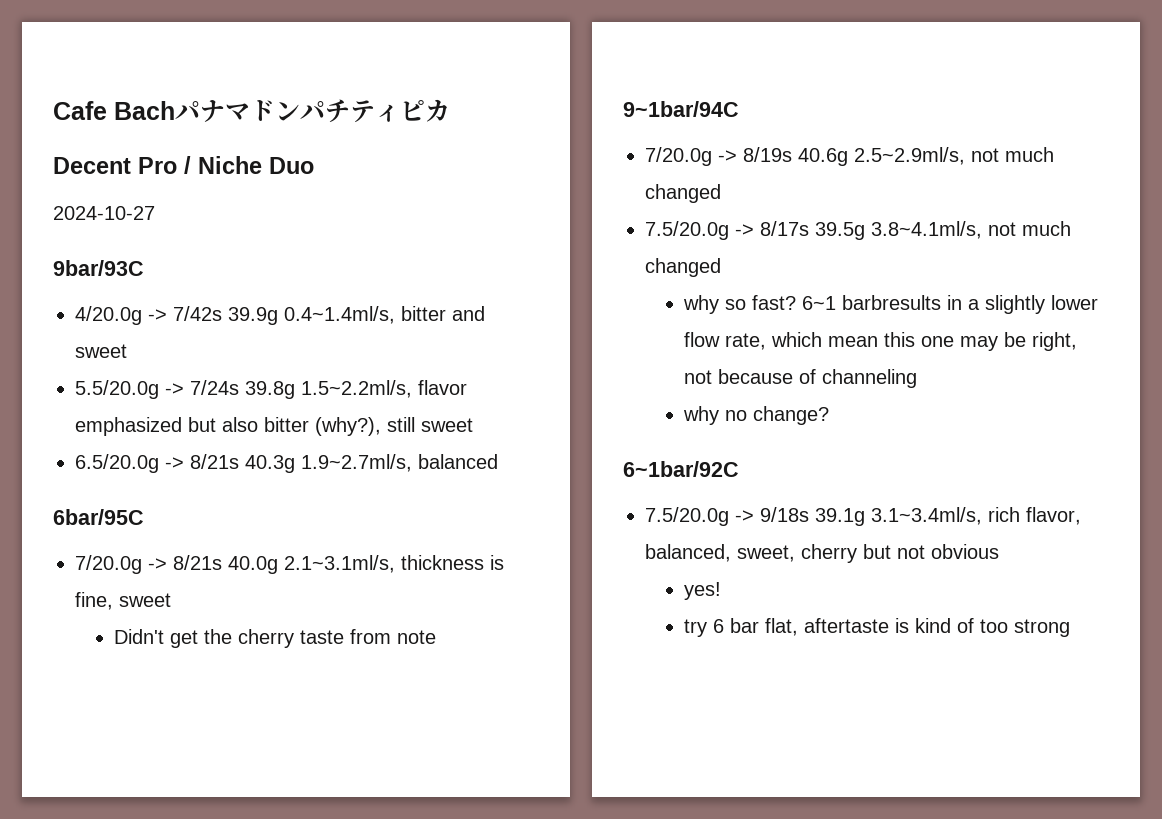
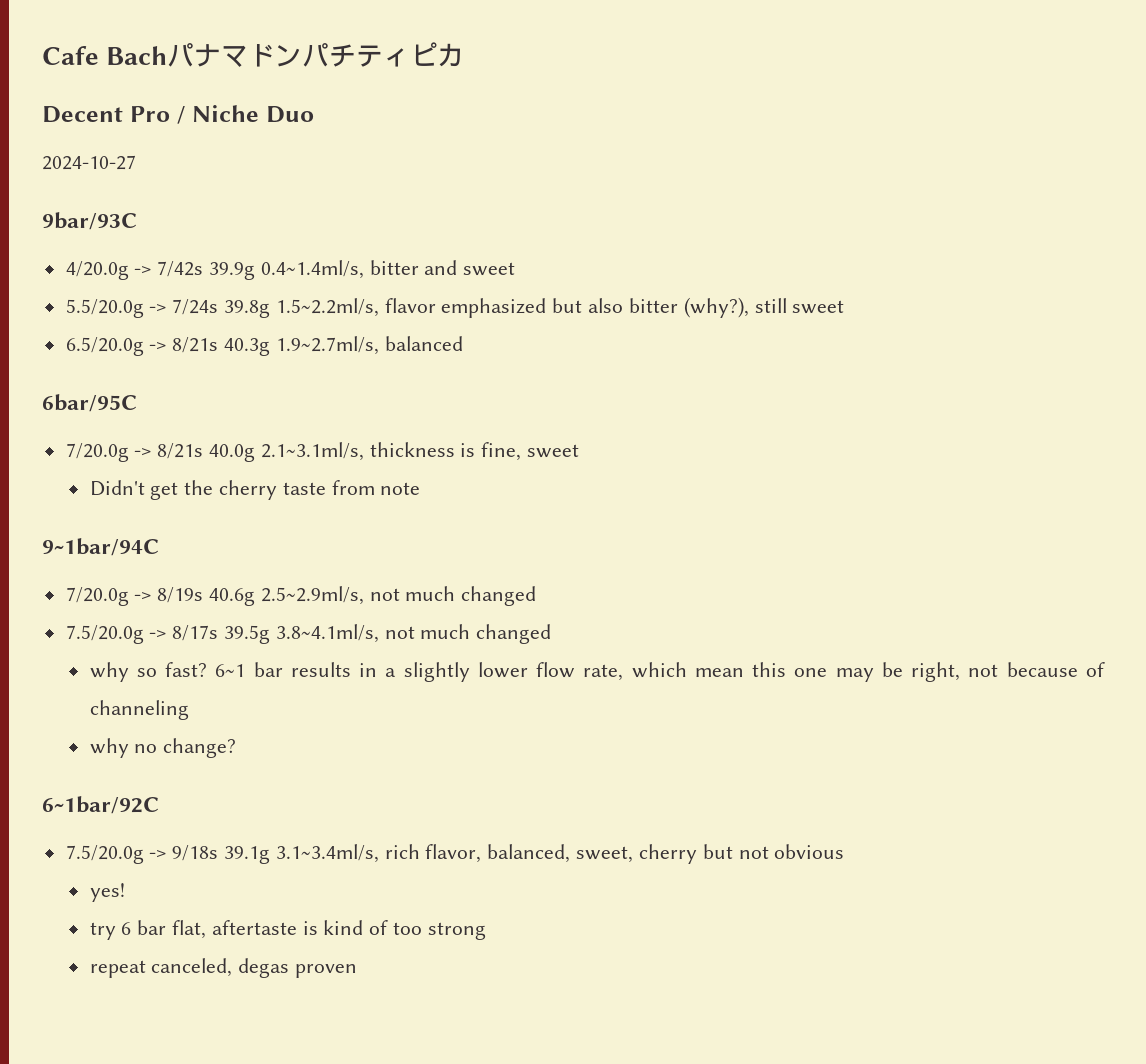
[842,295,942,310] barbresults -> [253,662,351,677] bar results
(1071, 628) none -> [89,958,358,978] // repeat canceled, degas proven

